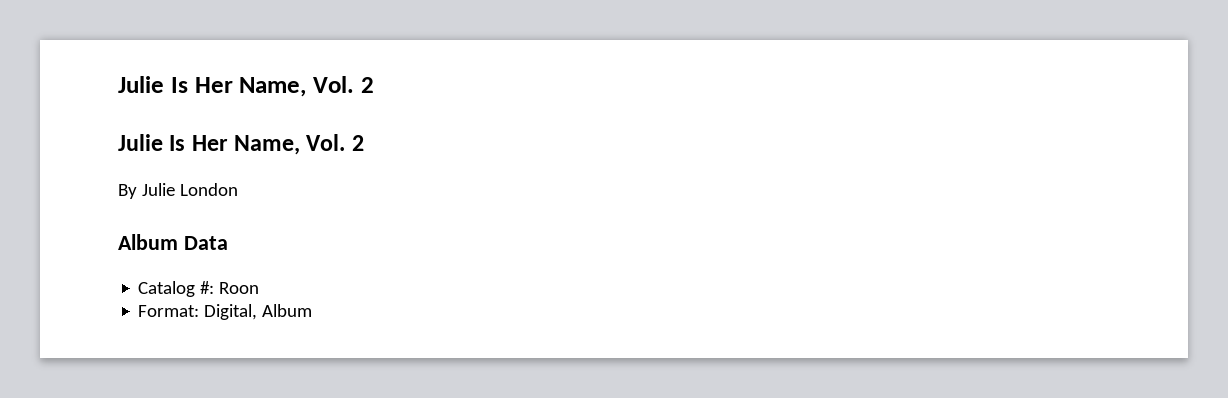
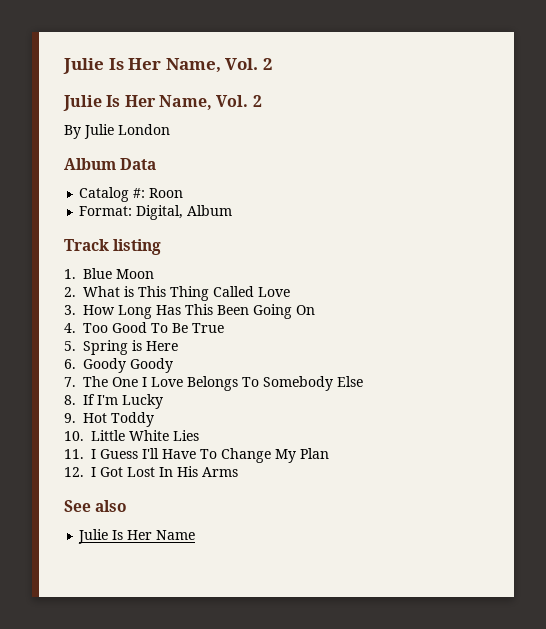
(313, 310) none -> [64,239,162,255] [64,268,154,279] [64,286,290,301] [64,304,315,319] [64,322,224,333] [64,340,178,355] [64,358,173,373] [64,376,363,391] [64,394,163,409] [64,412,154,427] [64,430,199,441] [64,448,329,463] [64,466,238,477] [64,500,128,512] [78,529,196,544] // Track listing // 1. Blue Moon // 2. What is This Thing Called Love // 3. How Long Has This Been Going On // 4. Too Good To Be True // 5. Spring is Here // 6. Goody Goody // 7. The One I Love Belongs To Somebody Else // 8. If I'm Lucky // 9. Hot Toddy // 10. Little White Lies // 11. I Guess I'll Have To Change My Plan // 12. I Got Lost In His Arms // See also // Julie Is Her Name

